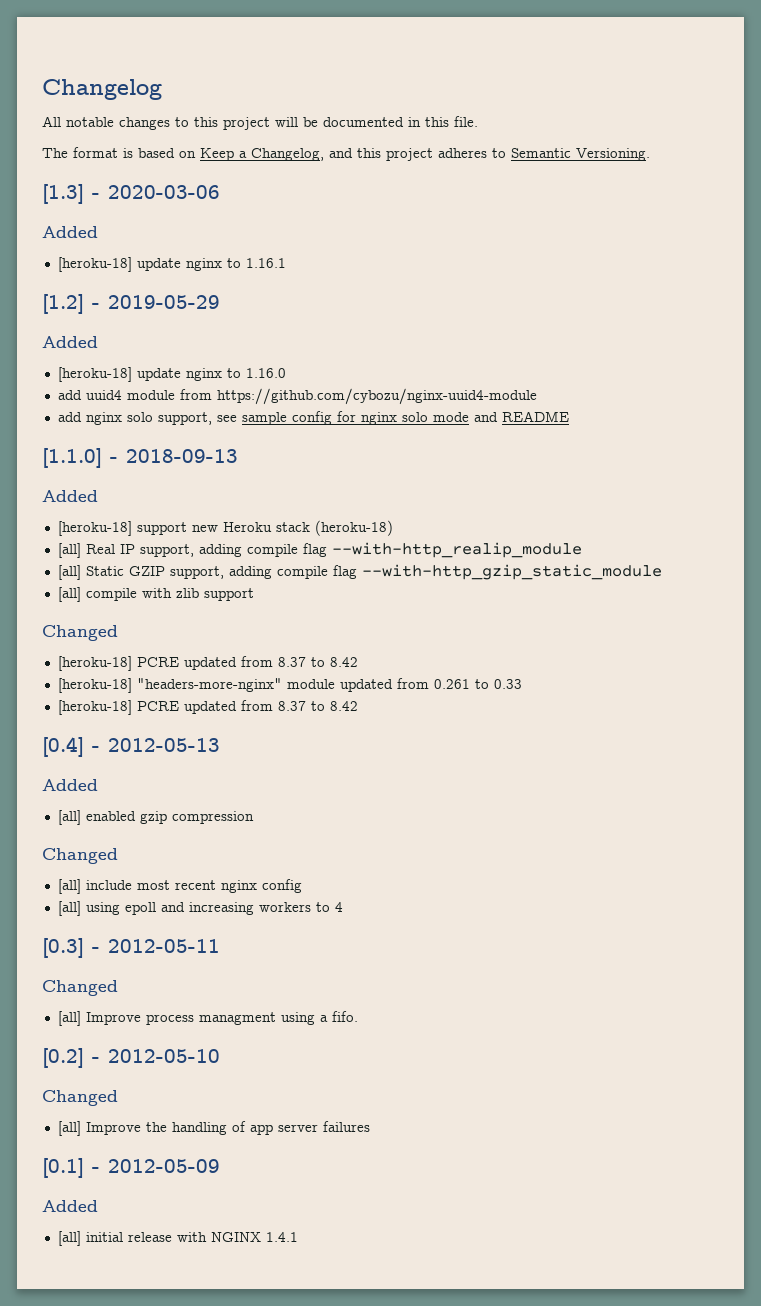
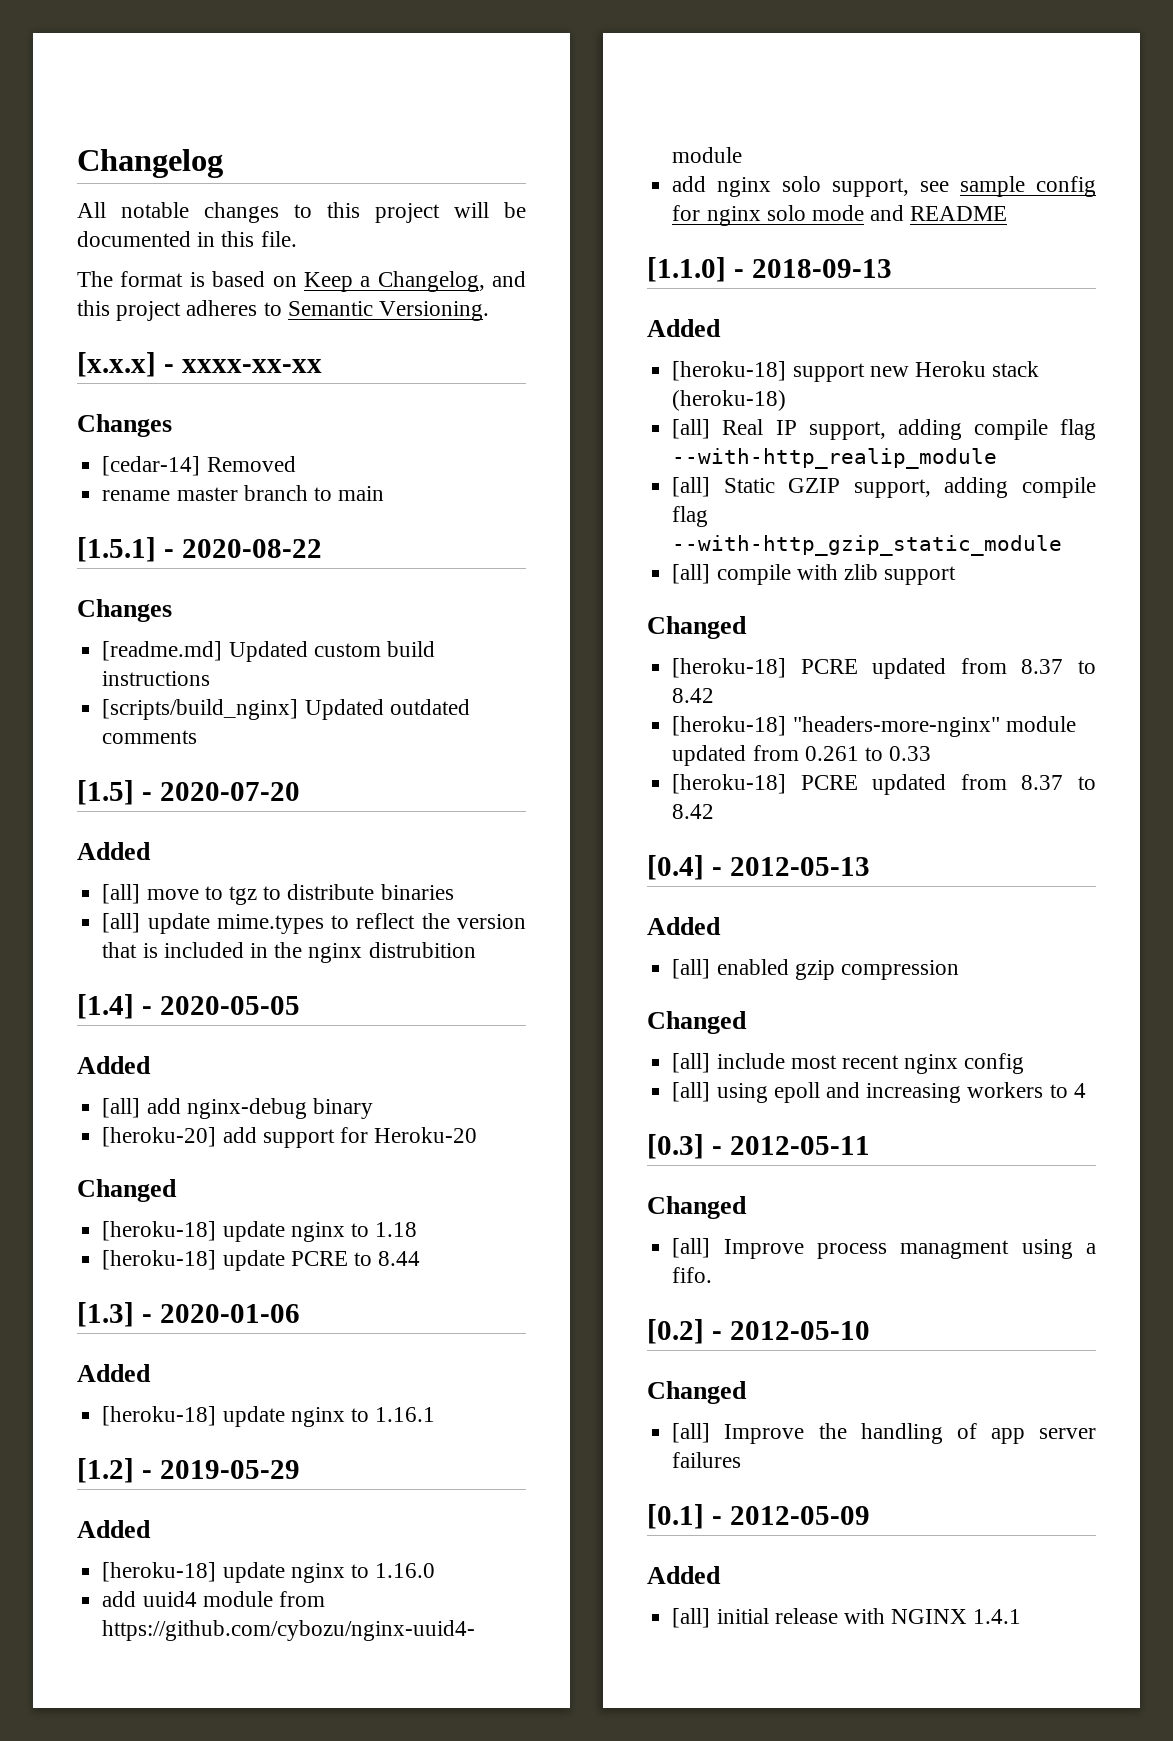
(650, 154) none -> [77,352,322,377] [77,414,172,437] [102,456,296,476] [102,485,385,501] [77,537,322,562] [77,599,172,622] [102,641,435,662] [102,671,211,686] [102,699,470,720] [102,730,198,744] [77,780,300,805] [77,842,151,860] [102,884,454,905] [102,913,526,934] [102,942,476,963] [77,994,300,1019] [77,1056,151,1074] [102,1098,373,1119] [102,1127,478,1148] [77,1179,177,1202] [102,1221,418,1242] [102,1250,421,1271] // [x.x.x] - xxxx-xx-xx // Changes // [cedar-14] Removed // rename master branch to main // [1.5.1] - 2020-08-22 // Changes // [readme.md] Updated custom build instructions // [scripts/build_nginx] Updated outdated comments // [1.5] - 2020-07-20 // Added // [all] move to tgz to distribute binaries // [all] update mime.types to reflect the version that is included in the nginx distrubition // [1.4] - 2020-05-05 // Added // [all] add nginx-debug binary // [heroku-20] add support for Heroku-20 // Changed // [heroku-18] update nginx to 1.18 // [heroku-18] update PCRE to 8.44
[108,185,220,199] 2020-03-06 -> [159,1304,300,1323] 2020-01-06

